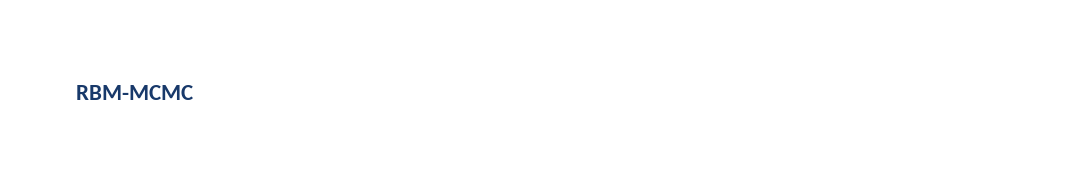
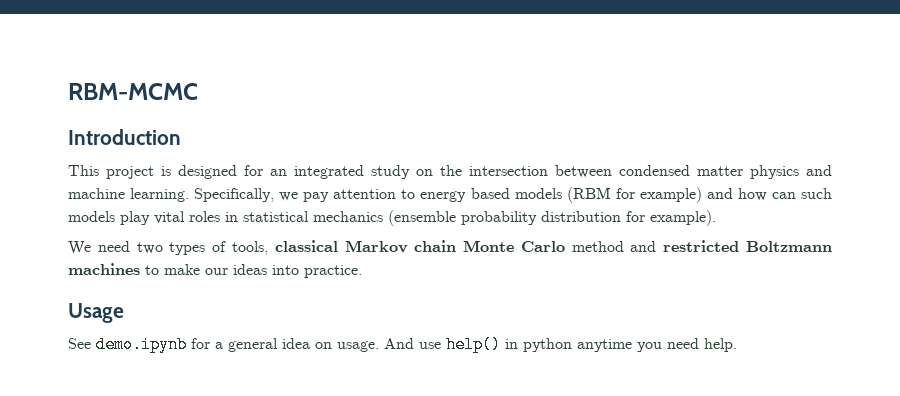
(193, 92) none -> [68,129,181,145] [68,165,832,179] [68,187,832,203] [68,210,716,226] [68,240,833,255] [68,263,362,278] [68,303,124,323] [68,336,737,353] // Introduction // This project is designed for an integrated study on the intersection between condensed matter physics and machine learning. Specifically, we pay attention to energy based models (RBM for example) and how can such models play vital roles in statistical mechanics (ensemble probability distribution for example). // We need two types of tools, classical Markov chain Monte Carlo method and restricted Boltzmann machines to make our ideas into practice. // Usage // See demo.ipynb for a general idea on usage. And use help() in python anytime you need help.

